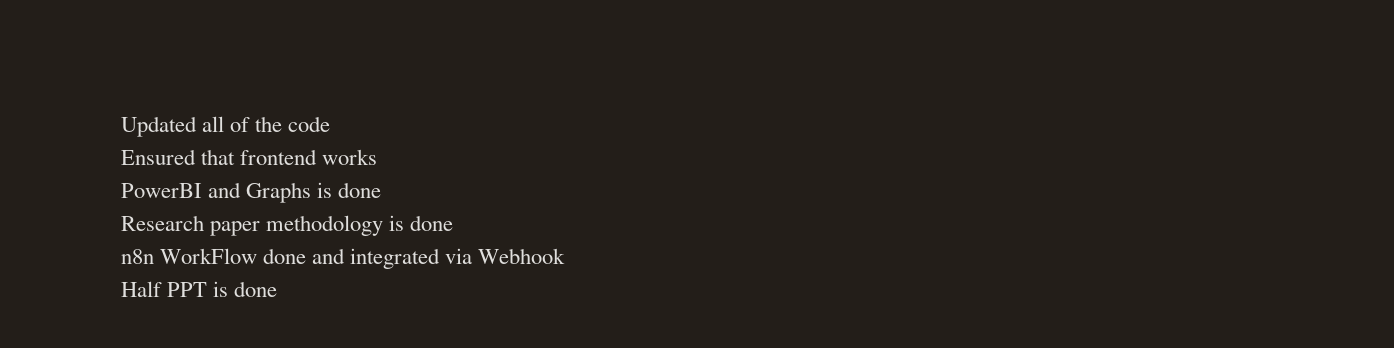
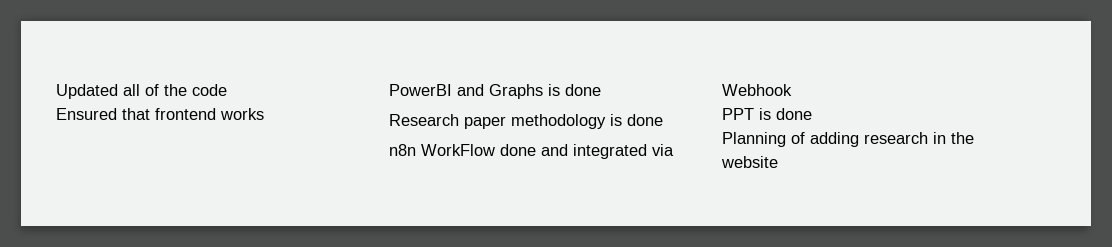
[121,281,162,297] Half -> (792, 90) none
(278, 289) none -> [722,132,974,147] [721,156,778,168] // Planning of adding research in the website

